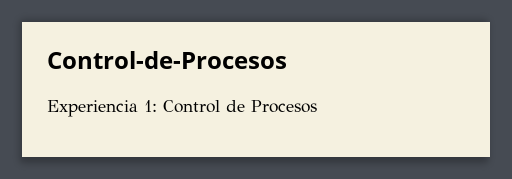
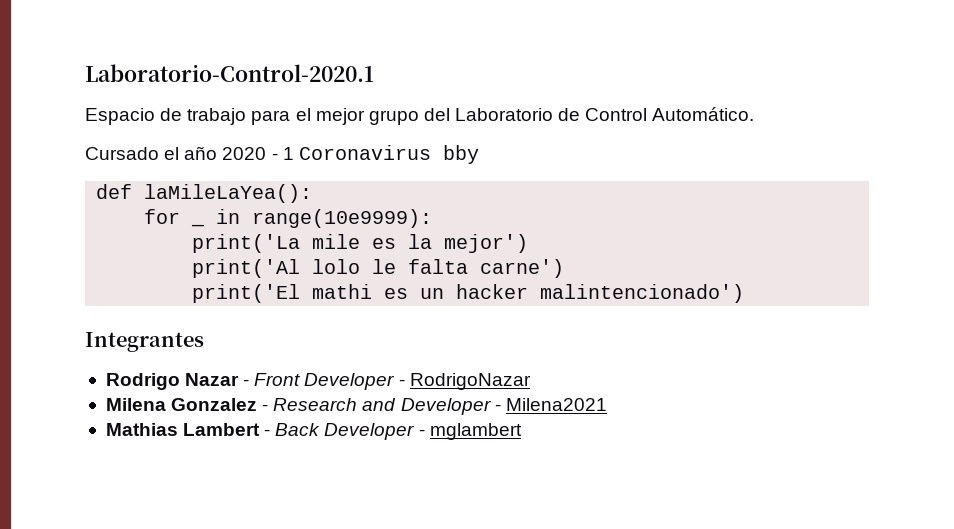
[47,51,287,69] [47,100,317,117] Control-de-Procesos // Experiencia 1: Control de Procesos -> [85,64,374,82] [85,107,755,125] [85,145,479,164] [96,184,313,203] [144,209,181,224] [191,224,206,227] [216,209,433,228] [192,234,529,253] [192,259,565,278] [192,284,745,303] [85,332,204,352] [105,373,531,390] [105,398,607,415] [105,423,522,440] Laboratorio-Control-2020.1 // Espacio de trabajo para el mejor grupo del Laboratorio de Control Automático. // Cursado el año 2020 - 1 Coronavirus bby // def laMileLaYea(): // for _ in range(10e9999): // print('La mile es la mejor') // print('Al lolo le falta carne') // print('El mathi es un hacker malintencionado') // Integrantes // Rodrigo Nazar - Front Developer - RodrigoNazar // Milena Gonzalez - Research and Developer - Milena2021 // Mathias Lambert - Back Developer - mglambert

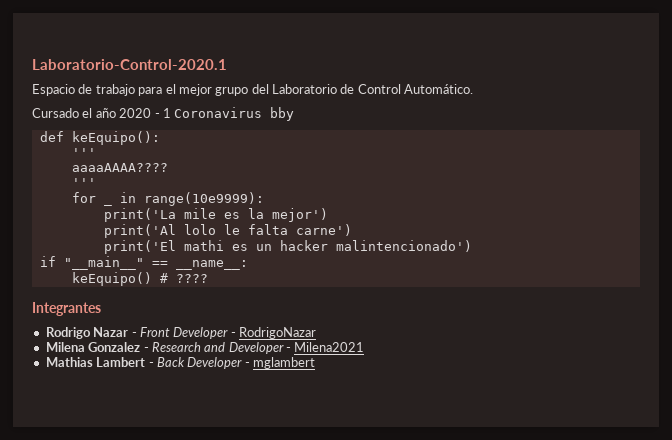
[144,184,313,203] laMileLaYea(): -> [71,131,160,145] [71,148,96,157] [71,163,168,172] [71,178,96,187] keEquipo(): // ''' // aaaaAAAA???? // '''
(745, 293) none -> [39,256,248,270] [71,272,208,286] // if "__main__" == __name__: // keEquipo() # ????

